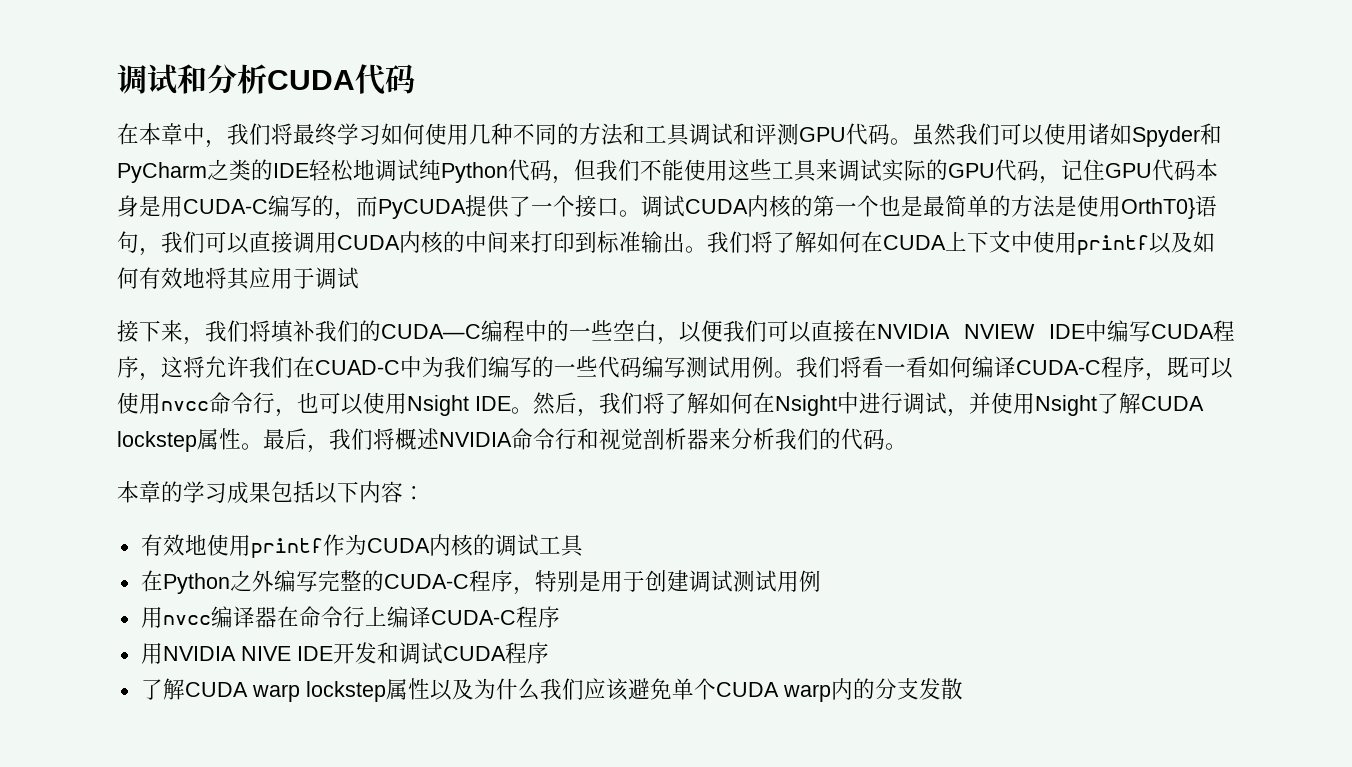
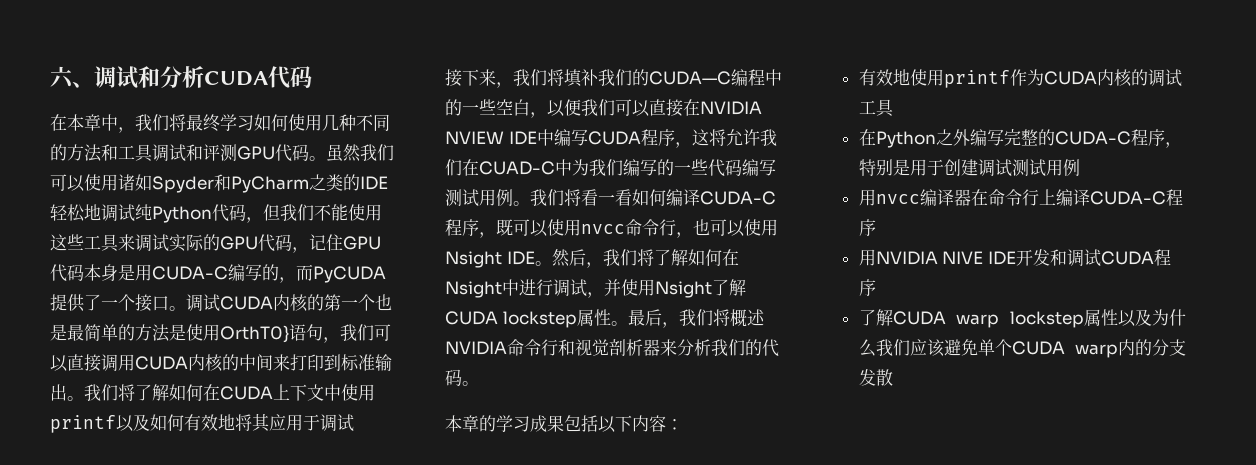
(117, 79) none -> [50,66,94,89] 六、

